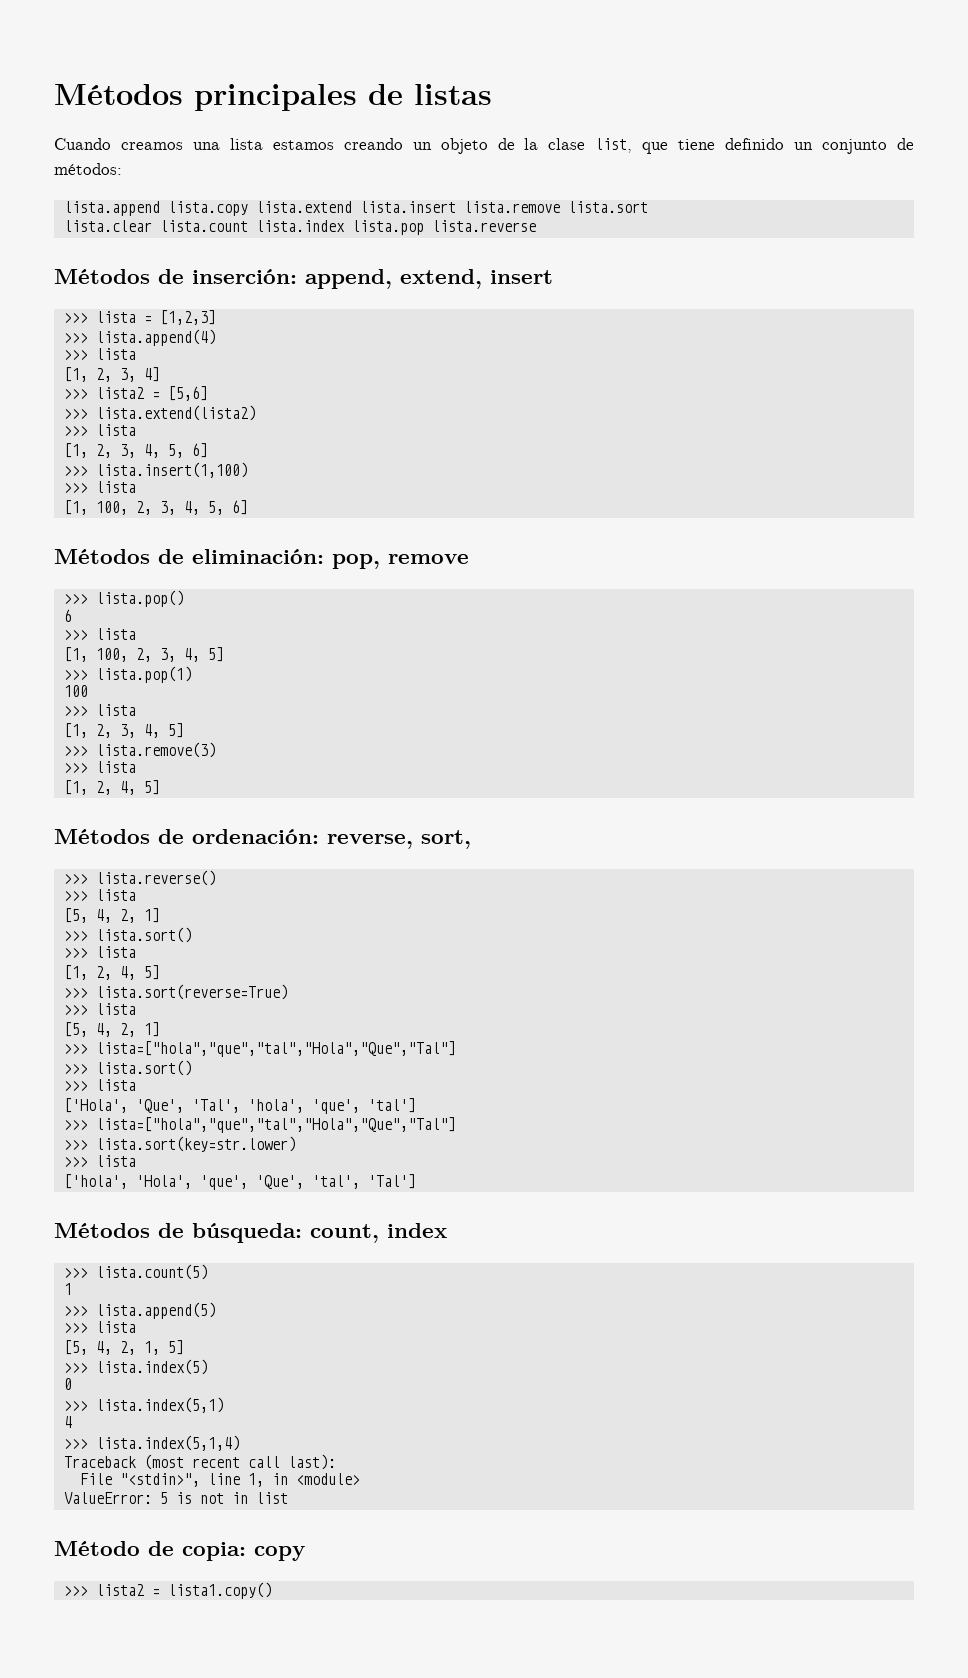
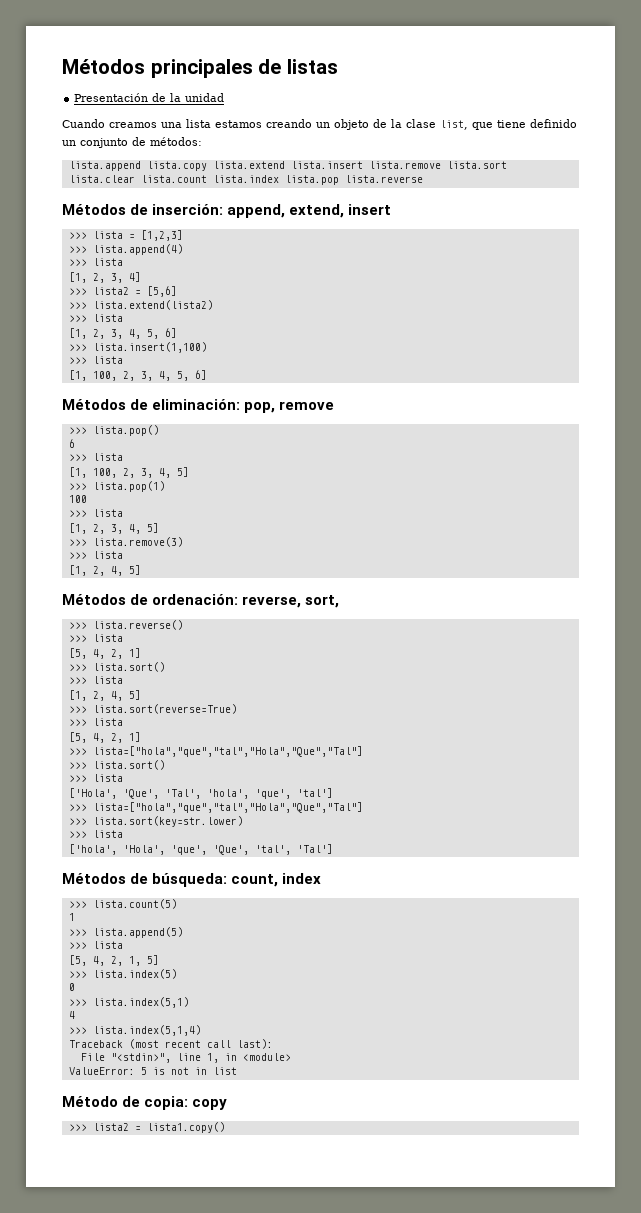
(492, 94) none -> [74,93,225,102] // Presentación de la unidad

